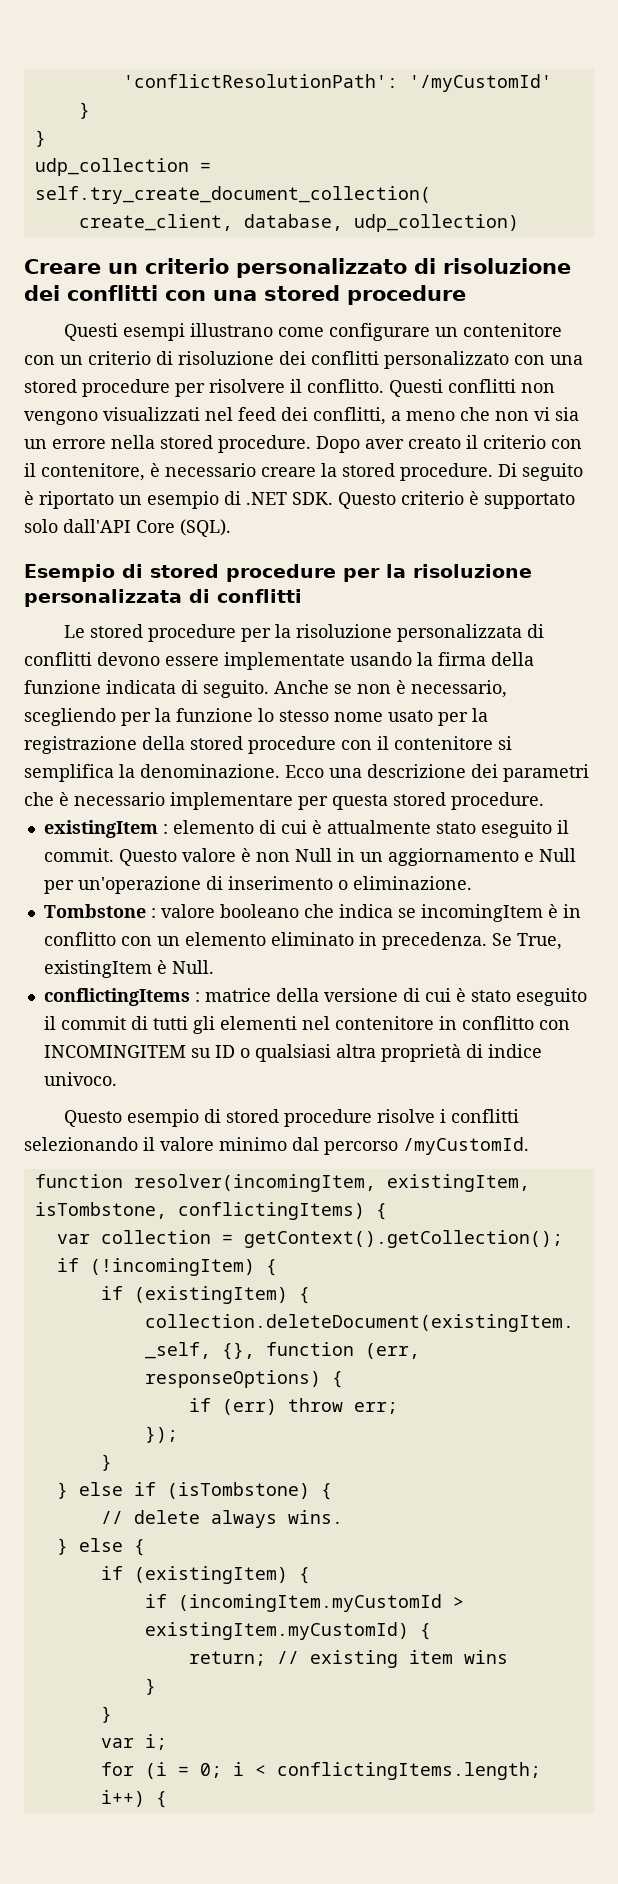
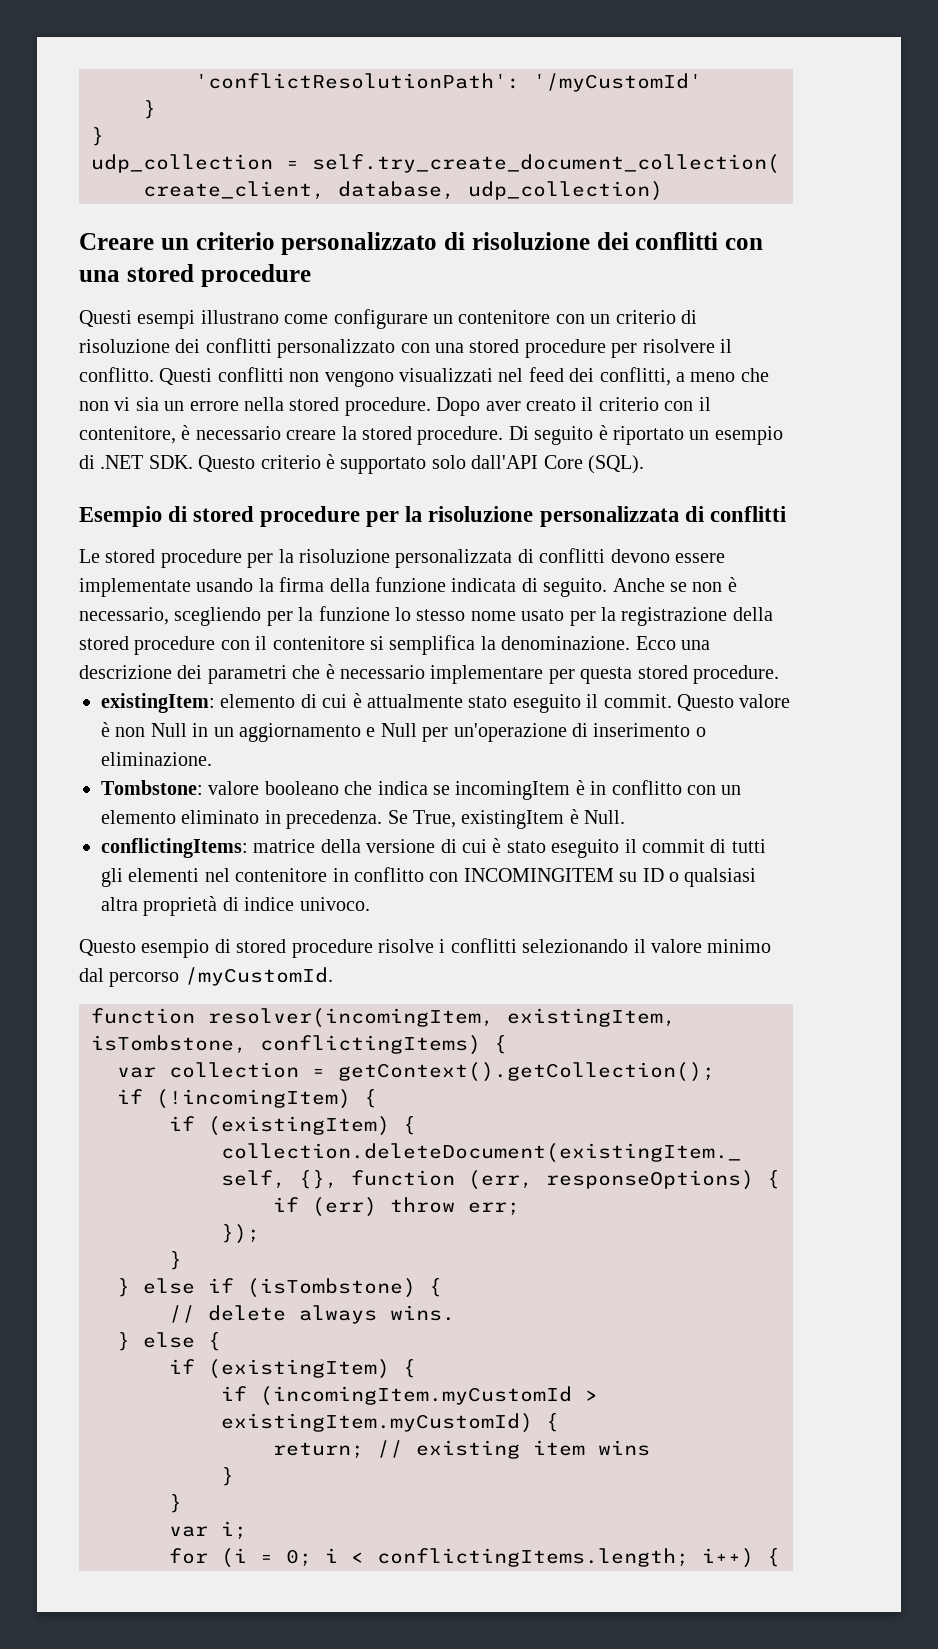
[43,820,168,838] existingItem : -> [101,693,215,713] existingItem:
[43,904,156,918] Tombstone : -> [101,780,203,795] Tombstone:
[43,988,200,1006] conflictingItems : -> [101,838,248,858] conflictingItems:

